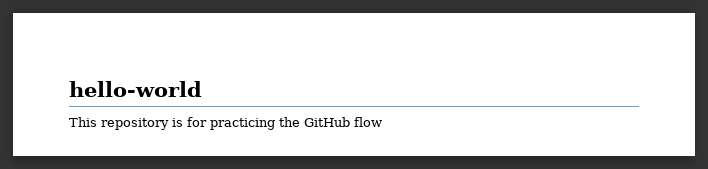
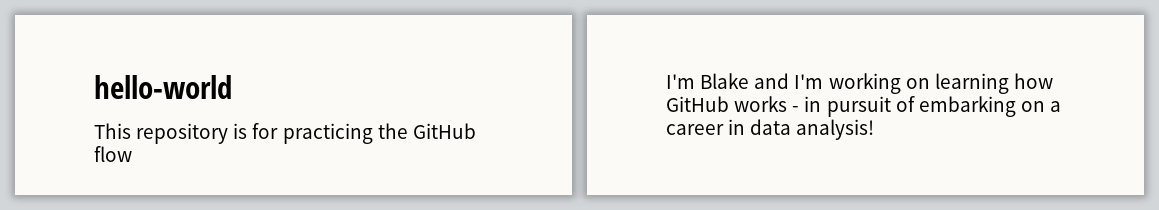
(382, 122) none -> [666,73,1053,94] [666,96,1062,117] [666,119,875,140] // I'm Blake and I'm working on learning how GitHub works - in pursuit of embarking on a career in data analysis!

